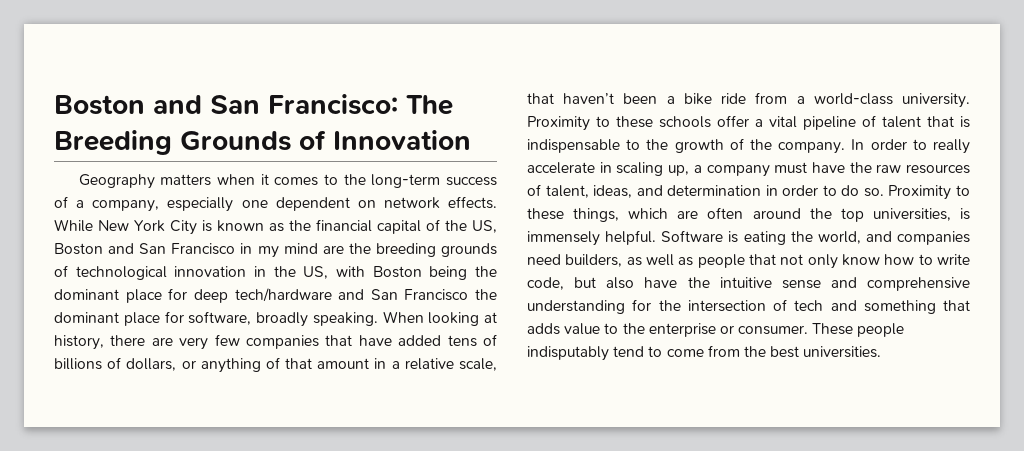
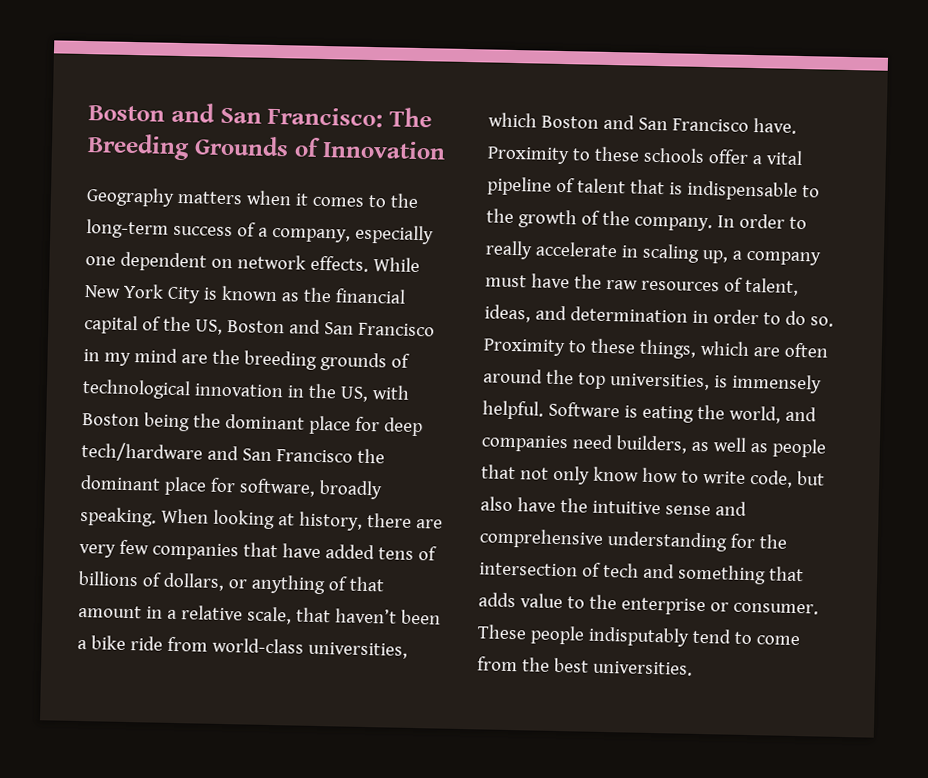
[796,93,970,108] a world-class university. -> [211,637,408,659] [488,112,797,134] world-class universities, which Boston and San Francisco have.

